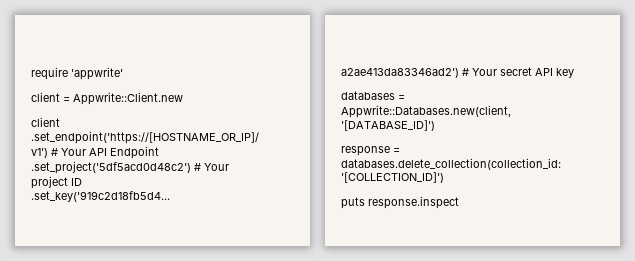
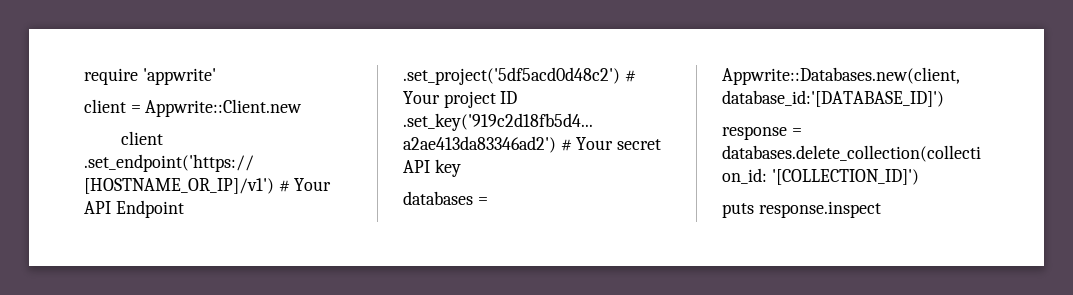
[341,120,435,131] '[DATABASE_ID]') -> [722,90,944,107] database_id:'[DATABASE_ID]')

